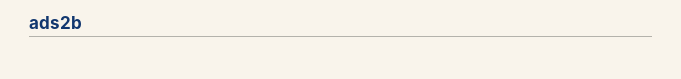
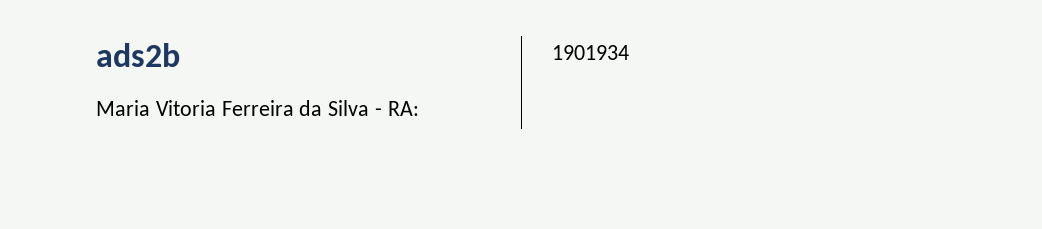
(82, 22) none -> [96,100,419,116] [552,45,629,60] // Maria Vitoria Ferreira da Silva - RA: 1901934

